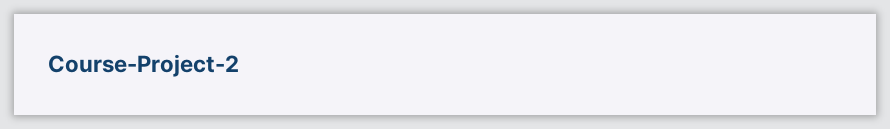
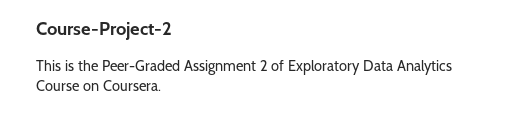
(239, 65) none -> [36,60,453,75] [36,80,161,91] // This is the Peer-Graded Assignment 2 of Exploratory Data Analytics Course on Coursera.

